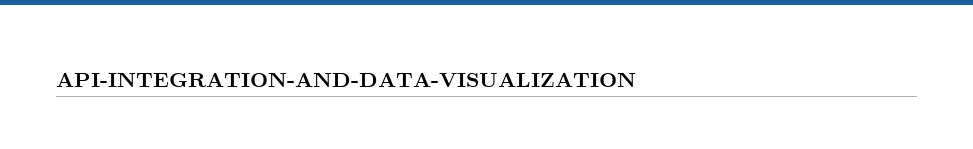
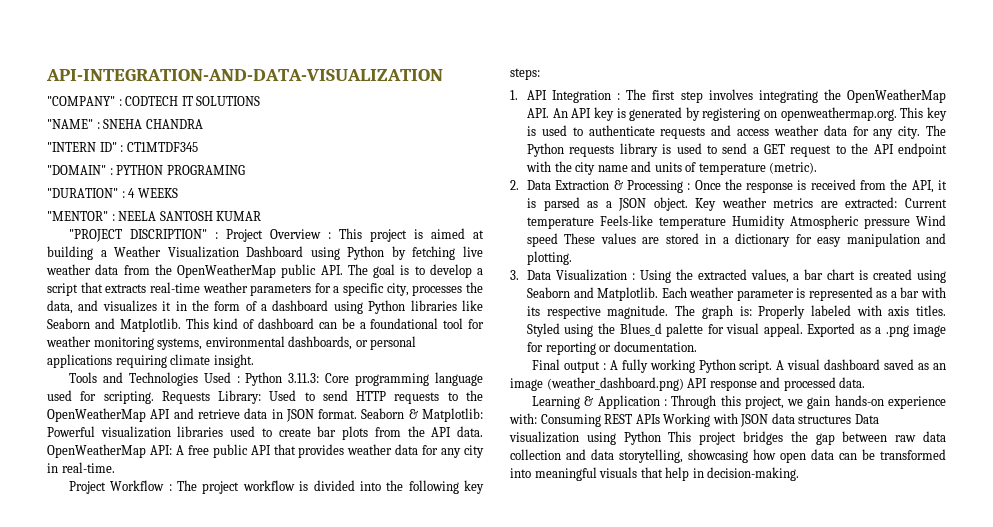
(636, 79) none -> [47,96,261,106] [47,119,203,129] [47,142,198,152] [47,165,245,175] [47,188,178,198] [47,211,262,221] [68,228,484,242] [47,246,483,260] [46,264,483,278] [47,282,483,296] [47,300,483,314] [47,318,484,332] [46,336,417,350] [47,354,254,368] [68,372,483,386] [47,390,483,404] [47,408,484,422] [47,426,484,440] [47,444,485,458] [47,462,115,473] [68,480,484,494] [510,68,540,80] [510,89,946,103] [526,107,948,121] [526,125,946,139] [526,143,947,157] [525,161,818,175] [510,179,947,193] [526,197,947,211] [526,215,946,229] [526,233,946,247] [526,251,572,265] [510,269,947,283] [526,287,946,301] [526,305,946,319] [526,323,946,337] [526,341,697,355] [531,359,946,373] [510,377,866,391] [531,395,946,409] [509,413,879,427] [509,431,946,445] [510,449,946,463] [510,467,800,481] // "COMPANY" : CODTECH IT SOLUTIONS // "NAME" : SNEHA CHANDRA // "INTERN ID" : CT1MTDF345 // "DOMAIN" : PYTHON PROGRAMING // "DURATION" : 4 WEEKS // "MENTOR" : NEELA SANTOSH KUMAR // "PROJECT DISCRIPTION" : Project Overview : This project is aimed at building a Weather Visualization Dashboard using Python by fetching live weather data from the OpenWeatherMap public API. The goal is to develop a script that extracts real-time weather parameters for a specific city, processes the data, and visualizes it in the form of a dashboard using Python libraries like Seaborn and Matplotlib. This kind of dashboard can be a foundational tool for weather monitoring systems, environmental dashboards, or personal applications requiring climate insight. // Tools and Technologies Used : Python 3.11.3: Core programming language used for scripting. Requests Library: Used to send HTTP requests to the OpenWeatherMap API and retrieve data in JSON format. Seaborn & Matplotlib: Powerful visualization libraries used to create bar plots from the API data. OpenWeatherMap API: A free public API that provides weather data for any city in real-time. // Project Workflow : The project workflow is divided into the following key steps: // 1. API Integration : The first step involves integrating the OpenWeatherMap API. An API key is generated by registering on openweathermap.org. This key is used to authenticate requests and access weather data for any city. The Python requests library is used to send a GET request to the API endpoint with the city name and units of temperature (metric). // 2. Data Extraction & Processing : Once the response is received from the API, it is parsed as a JSON object. Key weather metrics are extracted: Current temperature Feels-like temperature Humidity Atmospheric pressure Wind speed These values are stored in a dictionary for easy manipulation and plotting. // 3. Data Visualization : Using the extracted values, a bar chart is created using Seaborn and Matplotlib. Each weather parameter is represented as a bar with its respective magnitude. The graph is: Properly labeled with axis titles. Styled using the Blues_d palette for visual appeal. Exported as a .png image for reporting or documentation. // Final output : A fully working Python script. A visual dashboard saved as an image (weather_dashboard.png) API response and processed data. // Learning & Application : Through this project, we gain hands-on experience with: Consuming REST APIs Working with JSON data structures Data visualization using Python This project bridges the gap between raw data collection and data storytelling, showcasing how open data can be transformed into meaningful visuals that help in decision-making.

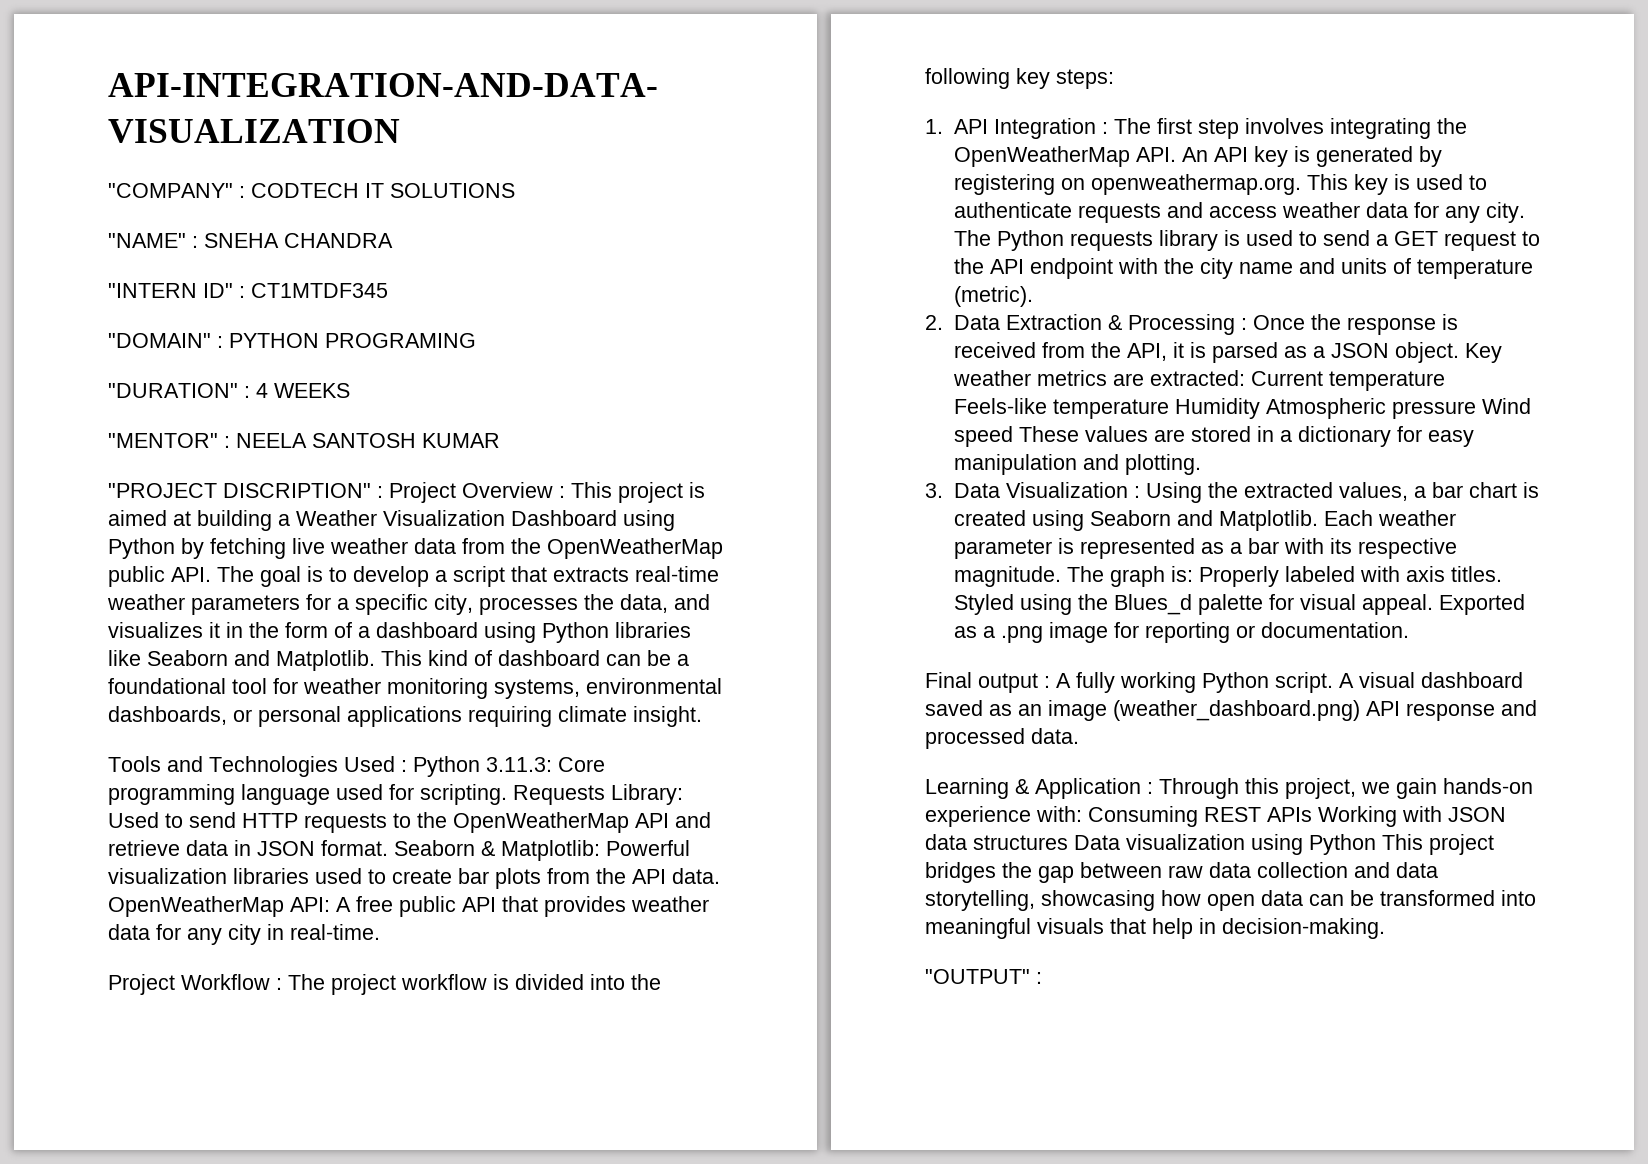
(800, 474) none -> [925,969,1042,984] // "OUTPUT" :

